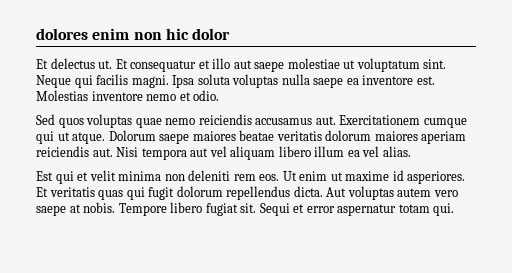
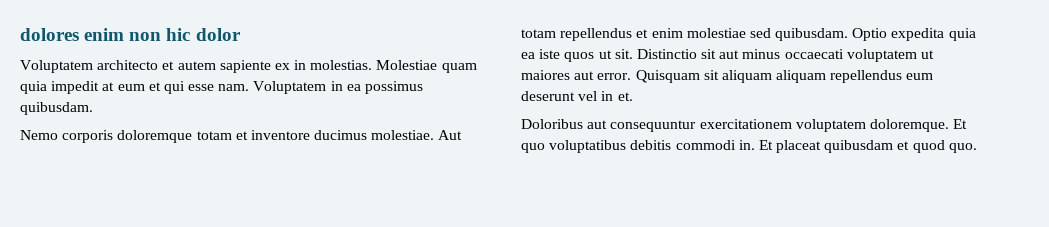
[36,58,447,72] [36,74,435,88] [36,90,220,101] [36,114,467,128] [36,130,467,144] [36,146,411,160] [36,170,466,184] [36,186,458,200] [36,202,455,216] Et delectus ut. Et consequatur et illo aut saepe molestiae ut voluptatum sint. Neque qui facilis magni. Ipsa soluta voluptas nulla saepe ea inventore est. Molestias inventore nemo et odio. // Sed quos voluptas quae nemo reiciendis accusamus aut. Exercitationem cumque qui ut atque. Dolorum saepe maiores beatae veritatis dolorum maiores aperiam reiciendis aut. Nisi tempora aut vel aliquam libero illum ea vel alias. // Est qui et velit minima non deleniti rem eos. Ut enim ut maxime id asperiores. Et veritatis quas qui fugit dolorum repellendus dicta. Aut voluptas autem vero saepe at nobis. Tempore libero fugiat sit. Sequi et error aspernatur totam qui. -> [20,60,477,73] [20,81,424,94] [20,102,93,115] [20,130,463,143] [521,28,976,41] [521,49,935,62] [521,70,934,83] [521,91,633,101] [521,119,968,132] [521,140,977,153] Voluptatem architecto et autem sapiente ex in molestias. Molestiae quam quia impedit at eum et qui esse nam. Voluptatem in ea possimus quibusdam. // Nemo corporis doloremque totam et inventore ducimus molestiae. Aut totam repellendus et enim molestiae sed quibusdam. Optio expedita quia ea iste quos ut sit. Distinctio sit aut minus occaecati voluptatem ut maiores aut error. Quisquam sit aliquam aliquam repellendus eum deserunt vel in et. // Doloribus aut consequuntur exercitationem voluptatem doloremque. Et quo voluptatibus debitis commodi in. Et placeat quibusdam et quod quo.

